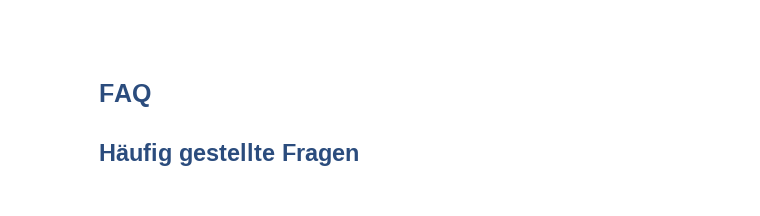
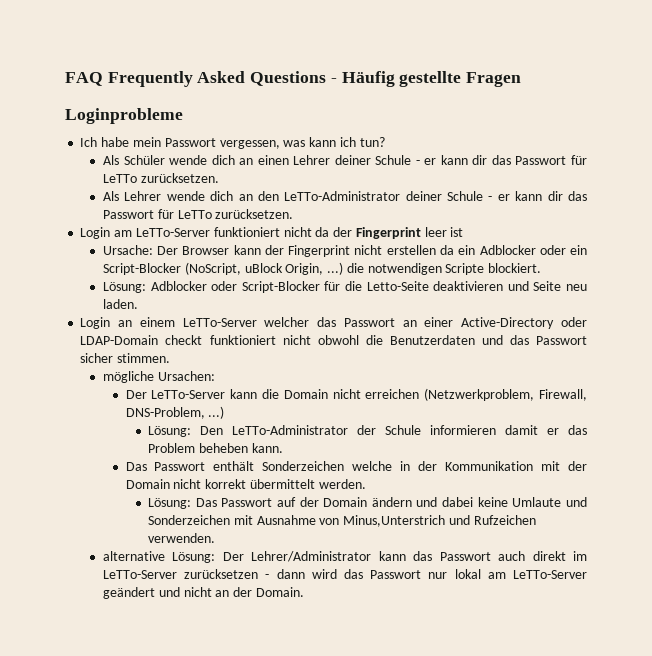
(151, 95) // -> [107,71,337,87] Frequently Asked Questions -
(359, 155) none -> [65,108,183,124] [80,137,385,149] [102,155,588,165] [102,173,219,183] [102,191,588,201] [102,209,294,219] [80,227,464,239] [102,245,588,257] [102,262,542,275] [102,281,587,293] [102,299,138,309] [80,317,587,329] [80,335,587,345] [80,353,171,363] [102,371,215,383] [125,388,587,401] [125,406,225,419] [148,425,587,437] [148,443,283,453] [125,461,588,471] [125,479,366,489] [148,497,587,509] [148,515,536,527] [148,533,216,543] [102,551,587,563] [102,569,588,579] [102,587,304,599] // Loginprobleme // Ich habe mein Passwort vergessen, was kann ich tun? // Als Schüler wende dich an einen Lehrer deiner Schule - er kann dir das Passwort für LeTTo zurücksetzen. // Als Lehrer wende dich an den LeTTo-Administrator deiner Schule - er kann dir das Passwort für LeTTo zurücksetzen. // Login am LeTTo-Server funktioniert nicht da der Fingerprint leer ist // Ursache: Der Browser kann der Fingerprint nicht erstellen da ein Adblocker oder ein Script-Blocker (NoScript, uBlock Origin, ...) die notwendigen Scripte blockiert. // Lösung: Adblocker oder Script-Blocker für die Letto-Seite deaktivieren und Seite neu laden. // Login an einem LeTTo-Server welcher das Passwort an einer Active-Directory oder LDAP-Domain checkt funktioniert nicht obwohl die Benutzerdaten und das Passwort sicher stimmen. // mögliche Ursachen: // Der LeTTo-Server kann die Domain nicht erreichen (Netzwerkproblem, Firewall, DNS-Problem, ...) // Lösung: Den LeTTo-Administrator der Schule informieren damit er das Problem beheben kann. // Das Passwort enthält Sonderzeichen welche in der Kommunikation mit der Domain nicht korrekt übermittelt werden. // Lösung: Das Passwort auf der Domain ändern und dabei keine Umlaute und Sonderzeichen mit Ausnahme von Minus,Unterstrich und Rufzeichen verwenden. // alternative Lösung: Der Lehrer/Administrator kann das Passwort auch direkt im LeTTo-Server zurücksetzen - dann wird das Passwort nur lokal am LeTTo-Server geändert und nicht an der Domain.

